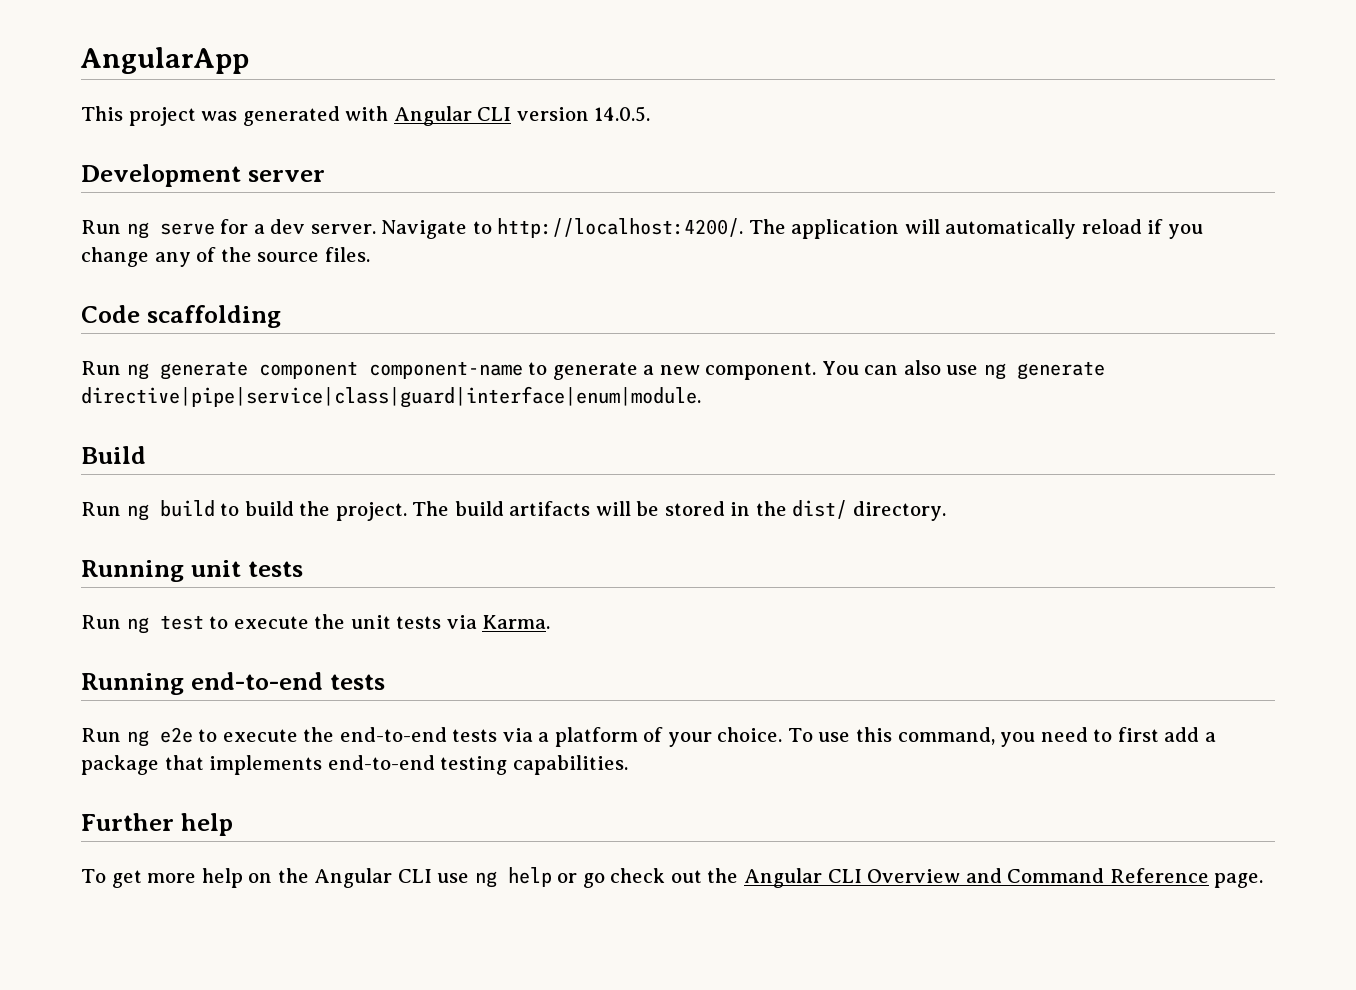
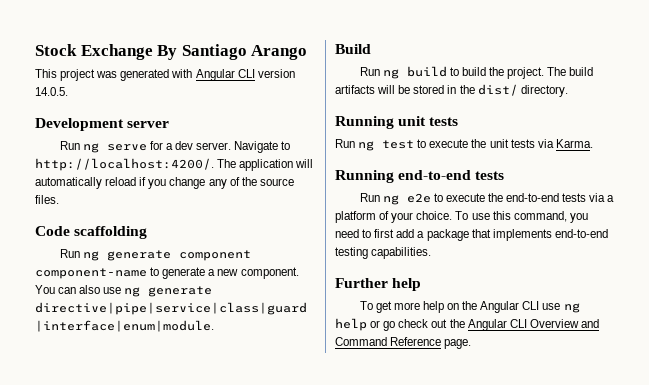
[80,47,249,74] AngularApp -> [35,44,308,60] Stock Exchange By Santiago Arango

